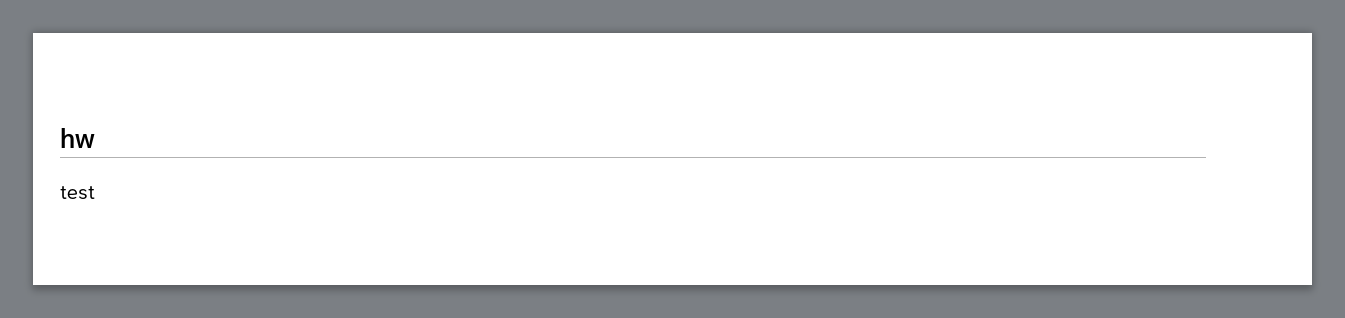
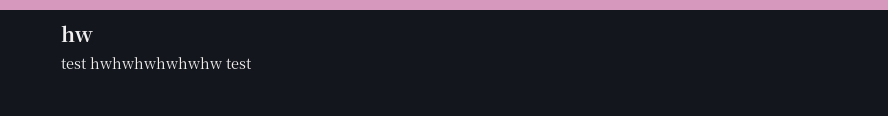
(95, 193) none -> [90,57,252,69] hwhwhwhwhwhw test

